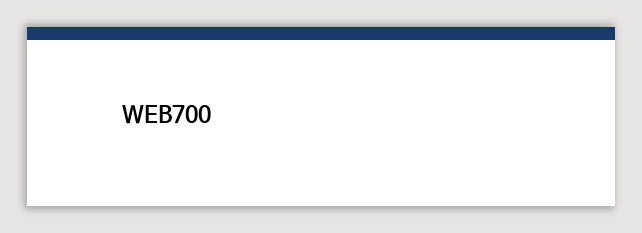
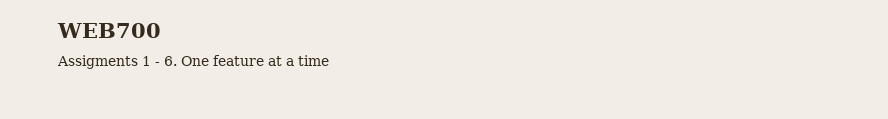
(211, 114) none -> [57,55,329,69] // Assigments 1 - 6. One feature at a time

